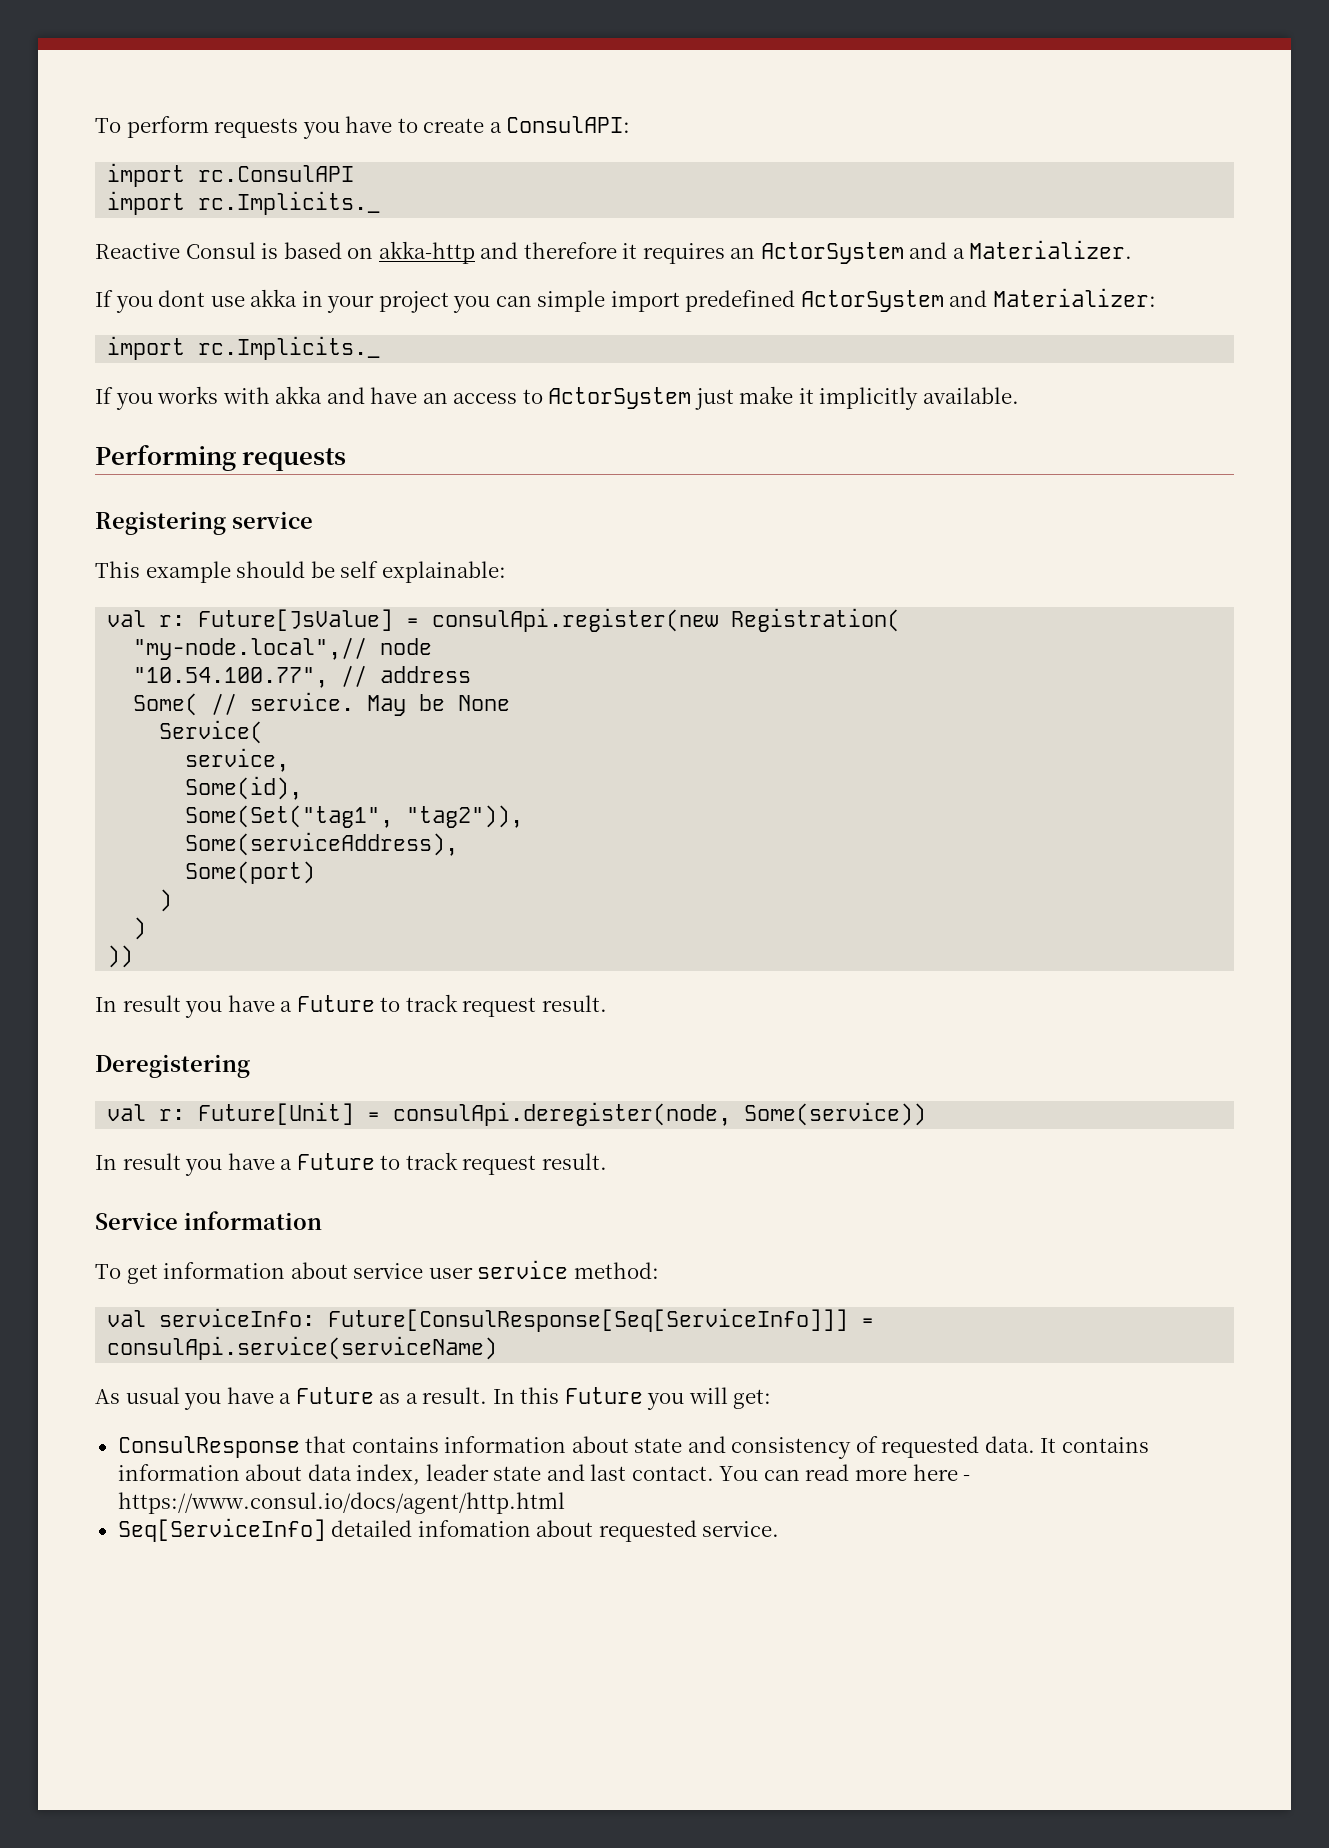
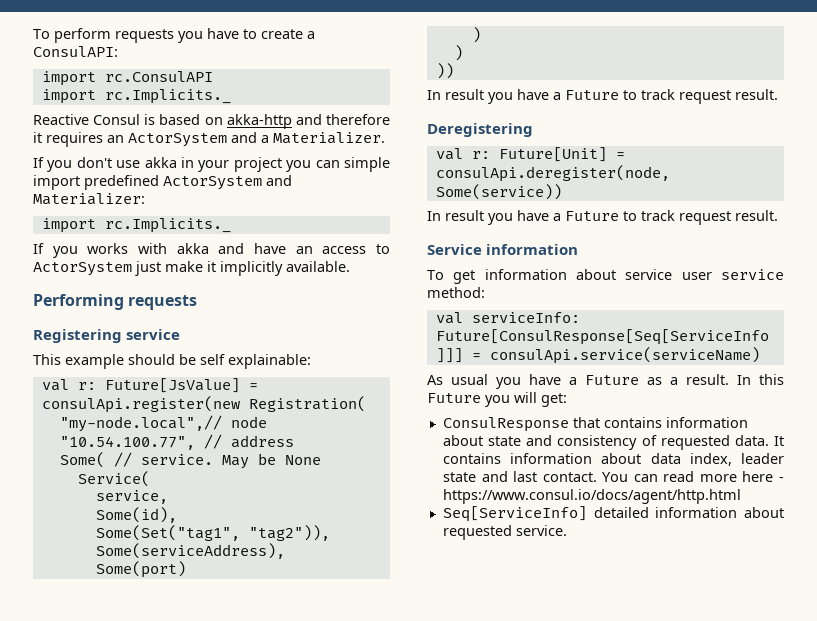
[158,290,206,307] dont -> [76,157,112,168] don't
[417,1520,531,1537] infomation -> [655,507,738,518] information

